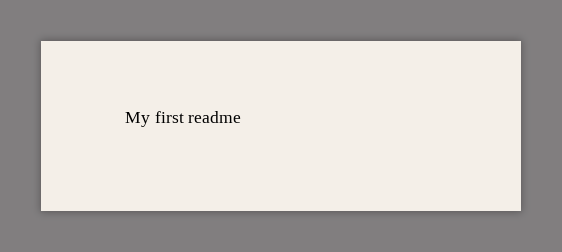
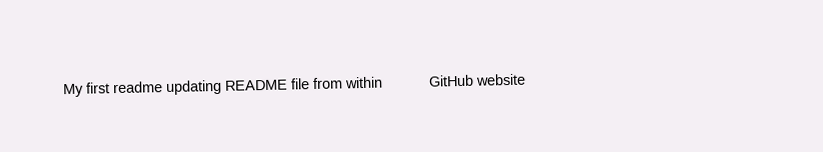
(242, 117) none -> [166,73,526,96] updating README file from within GitHub website

